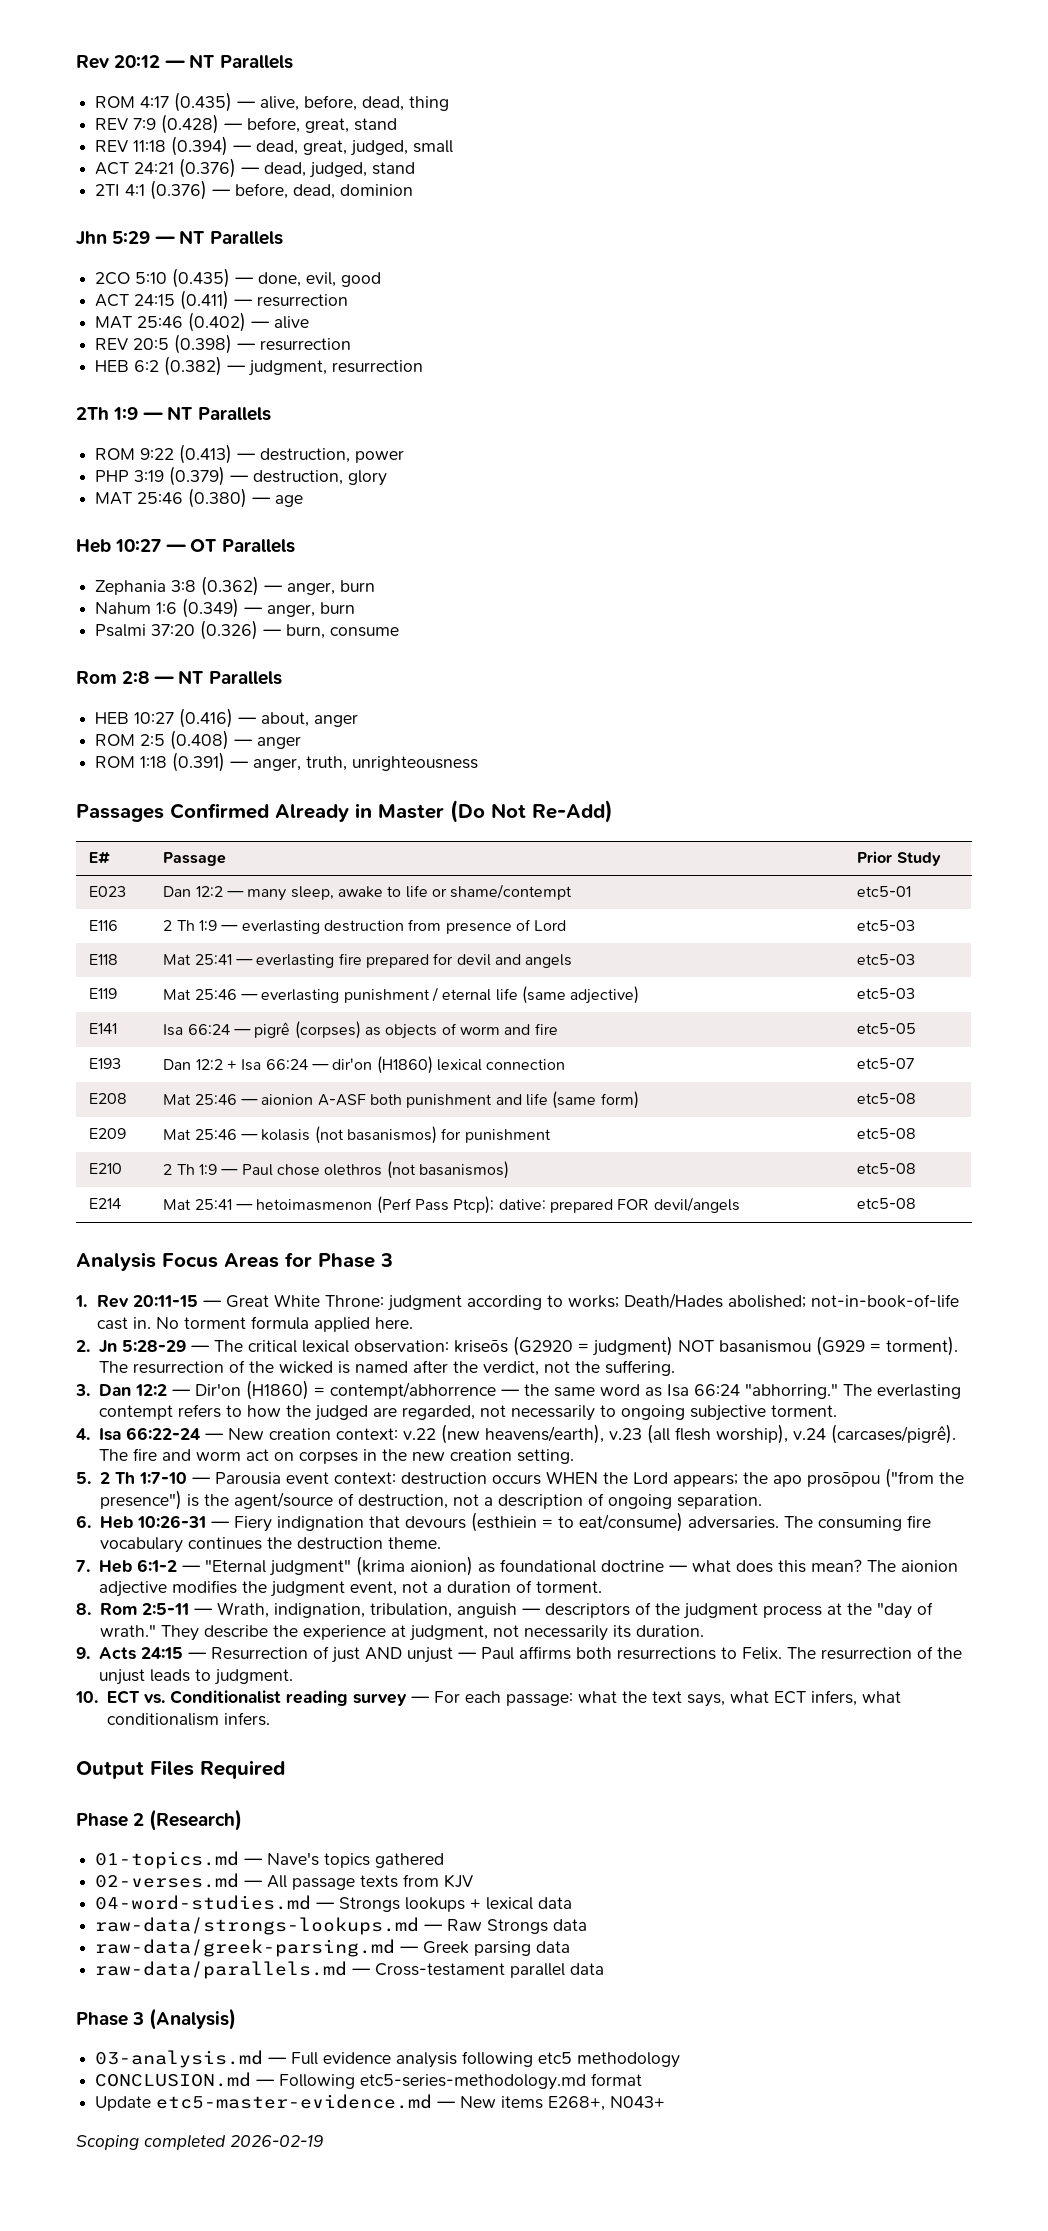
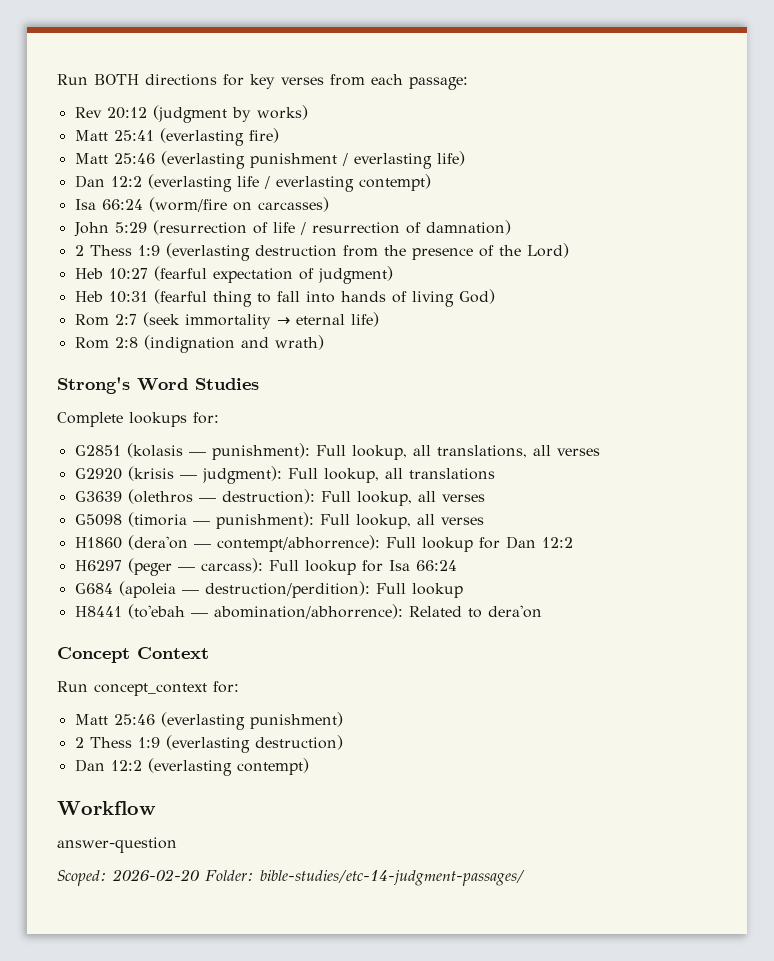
[76,54,293,69] [95,92,450,112] [95,114,398,134] [95,136,454,156] [95,158,416,178] [95,180,414,200] [76,230,283,246] [95,268,382,288] [95,290,349,310] [95,312,310,332] [95,334,352,354] [95,356,424,376] [76,406,271,421] [95,444,405,464] [95,466,388,486] [95,488,304,508] [76,539,295,553] [95,576,376,596] [95,598,356,618] [95,620,400,640] [76,670,282,685] [95,708,359,728] [95,730,302,750] [95,752,479,772] [76,800,613,823] [89,851,111,864] [163,852,227,866] [857,851,941,866] [89,886,127,897] [163,884,573,901] [857,886,912,897] [89,920,119,931] [163,919,567,934] [857,920,916,931] [89,954,119,965] [163,953,573,968] [857,954,916,965] [89,988,118,999] [163,986,640,1004] [857,988,916,999] [89,1023,118,1034] [163,1021,558,1039] [857,1023,917,1034] [89,1058,122,1069] [163,1056,566,1074] [857,1058,916,1069] [89,1093,128,1104] [163,1091,639,1109] [857,1093,917,1104] [89,1128,127,1139] [163,1126,551,1144] [857,1128,917,1139] [89,1163,123,1174] [163,1161,509,1179] [857,1163,917,1174] [89,1198,122,1209] [163,1196,740,1214] [857,1198,917,1209] [76,1252,393,1271] [75,1293,960,1311] [97,1316,414,1332] [76,1336,958,1356] [98,1360,675,1376] [75,1380,961,1400] [98,1404,837,1421] [76,1424,956,1444] [98,1448,574,1464] [76,1468,964,1488] [99,1490,762,1510] [76,1512,931,1532] [99,1537,441,1553] [76,1556,958,1576] [98,1580,602,1597] [76,1602,933,1619] [99,1624,704,1641] [76,1646,962,1663] [98,1669,293,1685] [75,1690,901,1707] [106,1712,270,1726] [76,1760,285,1779] [76,1809,243,1831] [95,1851,445,1869] [95,1873,474,1890] [95,1895,573,1912] [95,1917,588,1935] [95,1939,571,1957] [95,1961,605,1979] [76,2008,237,2030] [95,2050,681,2068] [95,2072,643,2090] [95,2094,666,2111] [76,2134,324,2150] Rev 20:12 — NT Parallels // ROM 4:17 (0.435) — alive, before, dead, thing // REV 7:9 (0.428) — before, great, stand // REV 11:18 (0.394) — dead, great, judged, small // ACT 24:21 (0.376) — dead, judged, stand // 2TI 4:1 (0.376) — before, dead, dominion // Jhn 5:29 — NT Parallels // 2CO 5:10 (0.435) — done, evil, good // ACT 24:15 (0.411) — resurrection // MAT 25:46 (0.402) — alive // REV 20:5 (0.398) — resurrection // HEB 6:2 (0.382) — judgment, resurrection // 2Th 1:9 — NT Parallels // ROM 9:22 (0.413) — destruction, power // PHP 3:19 (0.379) — destruction, glory // MAT 25:46 (0.380) — age // Heb 10:27 — OT Parallels // Zephania 3:8 (0.362) — anger, burn // Nahum 1:6 (0.349) — anger, burn // Psalmi 37:20 (0.326) — burn, consume // Rom 2:8 — NT Parallels // HEB 10:27 (0.416) — about, anger // ROM 2:5 (0.408) — anger // ROM 1:18 (0.391) — anger, truth, unrighteousness // Passages Confirmed Already in Master (Do Not Re-Add) // E# | Passage | Prior Study // E023 | Dan 12:2 — many sleep, awake to life or shame/contempt | etc5-01 // E116 | 2 Th 1:9 — everlasting destruction from presence of Lord | etc5-03 // E118 | Mat 25:41 — everlasting fire prepared for devil and angels | etc5-03 // E119 | Mat 25:46 — everlasting punishment / eternal life (same adjective) | etc5-03 // E141 | Isa 66:24 — pigrê (corpses) as objects of worm and fire | etc5-05 // E193 | Dan 12:2 + Isa 66:24 — dir'on (H1860) lexical connection | etc5-07 // E208 | Mat 25:46 — aionion A-ASF both punishment and life (same form) | etc5-08 // E209 | Mat 25:46 — kolasis (not basanismos) for punishment | etc5-08 // E210 | 2 Th 1:9 — Paul chose olethros (not basanismos) | etc5-08 // E214 | Mat 25:41 — hetoimasmenon (Perf Pass Ptcp); dative: prepared FOR devil/angels | etc5-08 // Analysis Focus Areas for Phase 3 // 1. Rev 20:11-15 — Great White Throne: judgment according to works; Death/Hades abolished; not-in-book-of-life cast in. No torment formula applied here. // 2. Jn 5:28-29 — The critical lexical observation: kriseōs (G2920 = judgment) NOT basanismou (G929 = torment). The resurrection of the wicked is named after the verdict, not the suffering. // 3. Dan 12:2 — Dir'on (H1860) = contempt/abhorrence — the same word as Isa 66:24 "abhorring." The everlasting contempt refers to how the judged are regarded, not necessarily to ongoing subjective torment. // 4. Isa 66:22-24 — New creation context: v.22 (new heavens/earth), v.23 (all flesh worship), v.24 (carcases/pigrê). The fire and worm act on corpses in the new creation setting. // 5. 2 Th 1:7-10 — Parousia event context: destruction occurs WHEN the Lord appears; the apo prosōpou ("from the presence") is the agent/source of destruction, not a description of ongoing separation. // 6. Heb 10:26-31 — Fiery indignation that devours (esthiein = to eat/consume) adversaries. The consuming fire vocabulary continues the destruction theme. // 7. Heb 6:1-2 — "Eternal judgment" (krima aionion) as foundational doctrine — what does this mean? The aionion adjective modifies the judgment event, not a duration of torment. // 8. Rom 2:5-11 — Wrath, indignation, tribulation, anguish — descriptors of the judgment process at the "day of wrath." They describe the experience at judgment, not necessarily its duration. // 9. Acts 24:15 — Resurrection of just AND unjust — Paul affirms both resurrections to Felix. The resurrection of the unjust leads to judgment. // 10. ECT vs. Conditionalist reading survey — For each passage: what the text says, what ECT infers, what conditionalism infers. // Output Files Required // Phase 2 (Research) // 01-topics.md — Nave's topics gathered // 02-verses.md — All passage texts from KJV // 04-word-studies.md — Strongs lookups + lexical data // raw-data/strongs-lookups.md — Raw Strongs data // raw-data/greek-parsing.md — Greek parsing data // raw-data/parallels.md — Cross-testament parallel data // Phase 3 (Analysis) // 03-analysis.md — Full evidence analysis following etc5 methodology // CONCLUSION.md — Following etc5-series-methodology.md format // Update etc5-master-evidence.md — New items E268+, N043+ // Scoping completed 2026-02-19 -> [57,74,468,90] [74,105,308,123] [74,128,279,146] [74,151,465,169] [74,174,431,192] [74,197,329,212] [73,220,511,237] [74,243,569,261] [74,266,393,284] [74,289,495,307] [74,312,379,329] [74,335,324,353] [57,377,259,394] [57,412,219,427] [74,443,600,460] [74,466,495,484] [74,489,485,506] [74,512,484,529] [74,535,573,552] [74,558,457,576] [74,581,463,598] [74,604,542,619] [57,647,209,663] [57,681,239,696] [74,712,343,730] [74,735,343,753] [74,758,309,776] [57,801,156,815] [57,837,177,853] [57,869,525,886] Run BOTH directions for key verses from each passage: // Rev 20:12 (judgment by works) // Matt 25:41 (everlasting fire) // Matt 25:46 (everlasting punishment / everlasting life) // Dan 12:2 (everlasting life / everlasting contempt) // Isa 66:24 (worm/fire on carcasses) // John 5:29 (resurrection of life / resurrection of damnation) // 2 Thess 1:9 (everlasting destruction from the presence of the Lord) // Heb 10:27 (fearful expectation of judgment) // Heb 10:31 (fearful thing to fall into hands of living God) // Rom 2:7 (seek immortality → eternal life) // Rom 2:8 (indignation and wrath) // Strong's Word Studies // Complete lookups for: // G2851 (kolasis — punishment): Full lookup, all translations, all verses // G2920 (krisis — judgment): Full lookup, all translations // G3639 (olethros — destruction): Full lookup, all verses // G5098 (timoria — punishment): Full lookup, all verses // H1860 (dera'on — contempt/abhorrence): Full lookup for Dan 12:2 // H6297 (peger — carcass): Full lookup for Isa 66:24 // G684 (apoleia — destruction/perdition): Full lookup // H8441 (to'ebah — abomination/abhorrence): Related to dera'on // Concept Context // Run concept_context for: // Matt 25:46 (everlasting punishment) // 2 Thess 1:9 (everlasting destruction) // Dan 12:2 (everlasting contempt) // Workflow // answer-question // Scoped: 2026-02-20 Folder: bible-studies/etc-14-judgment-passages/

